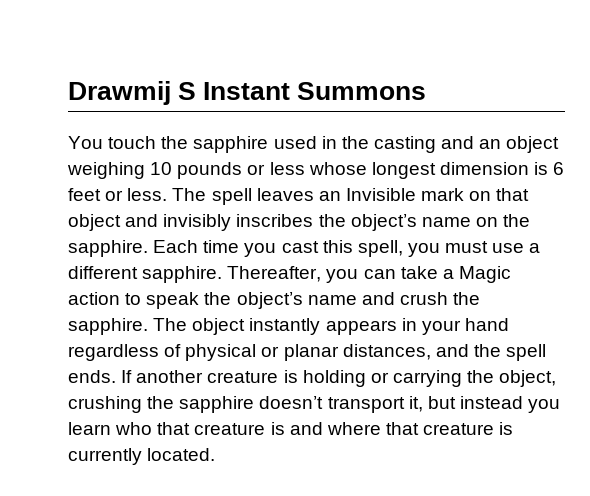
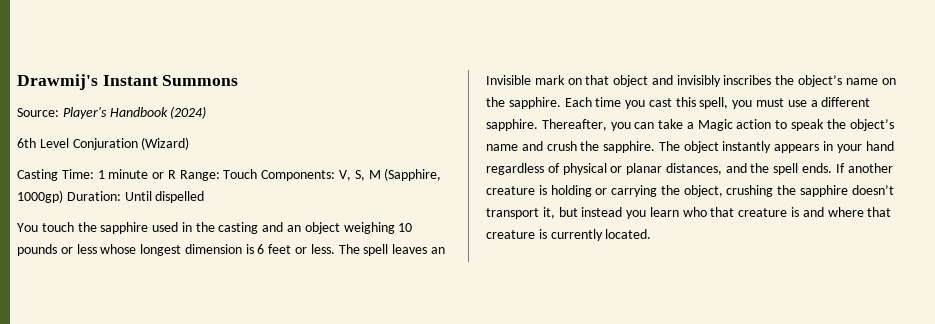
[68,81,197,105] Drawmij S -> [17,74,98,90] Drawmij's
(427, 91) none -> [17,106,207,119] [17,137,190,150] [17,168,442,181] [17,190,205,203] // Source: Player's Handbook (2024) // 6th Level Conjuration (Wizard) // Casting Time: 1 minute or R Range: Touch Components: V, S, M (Sapphire, 1000gp) Duration: Until dispelled

